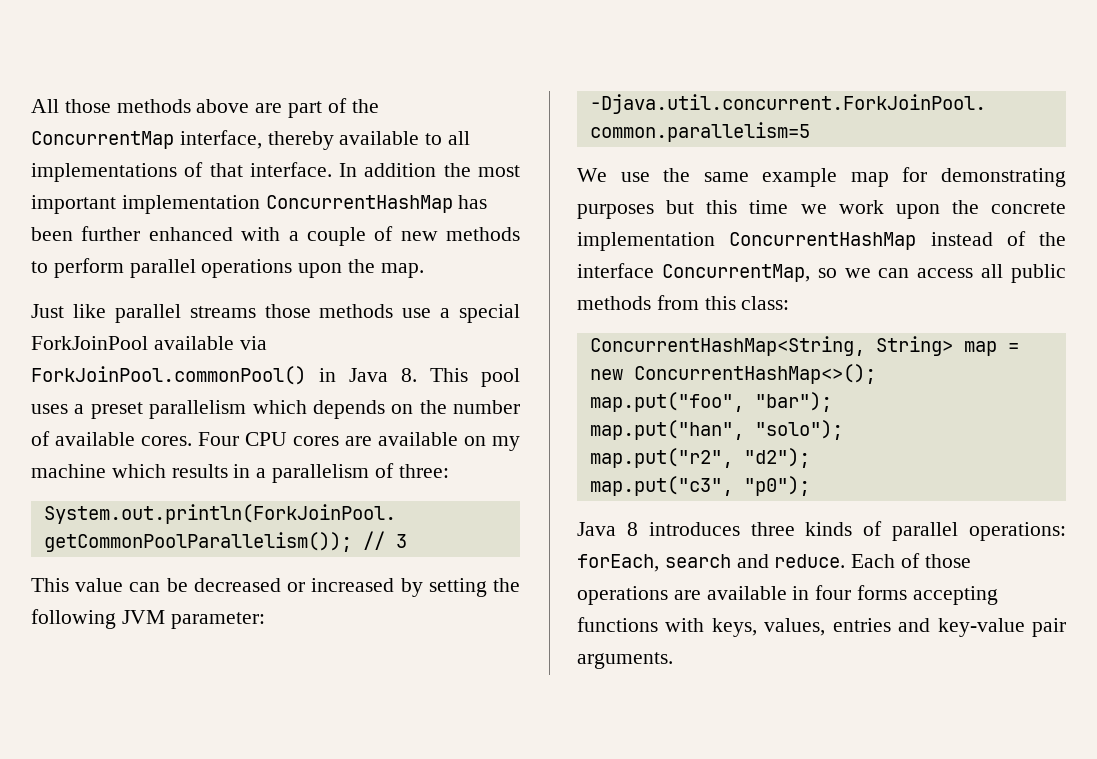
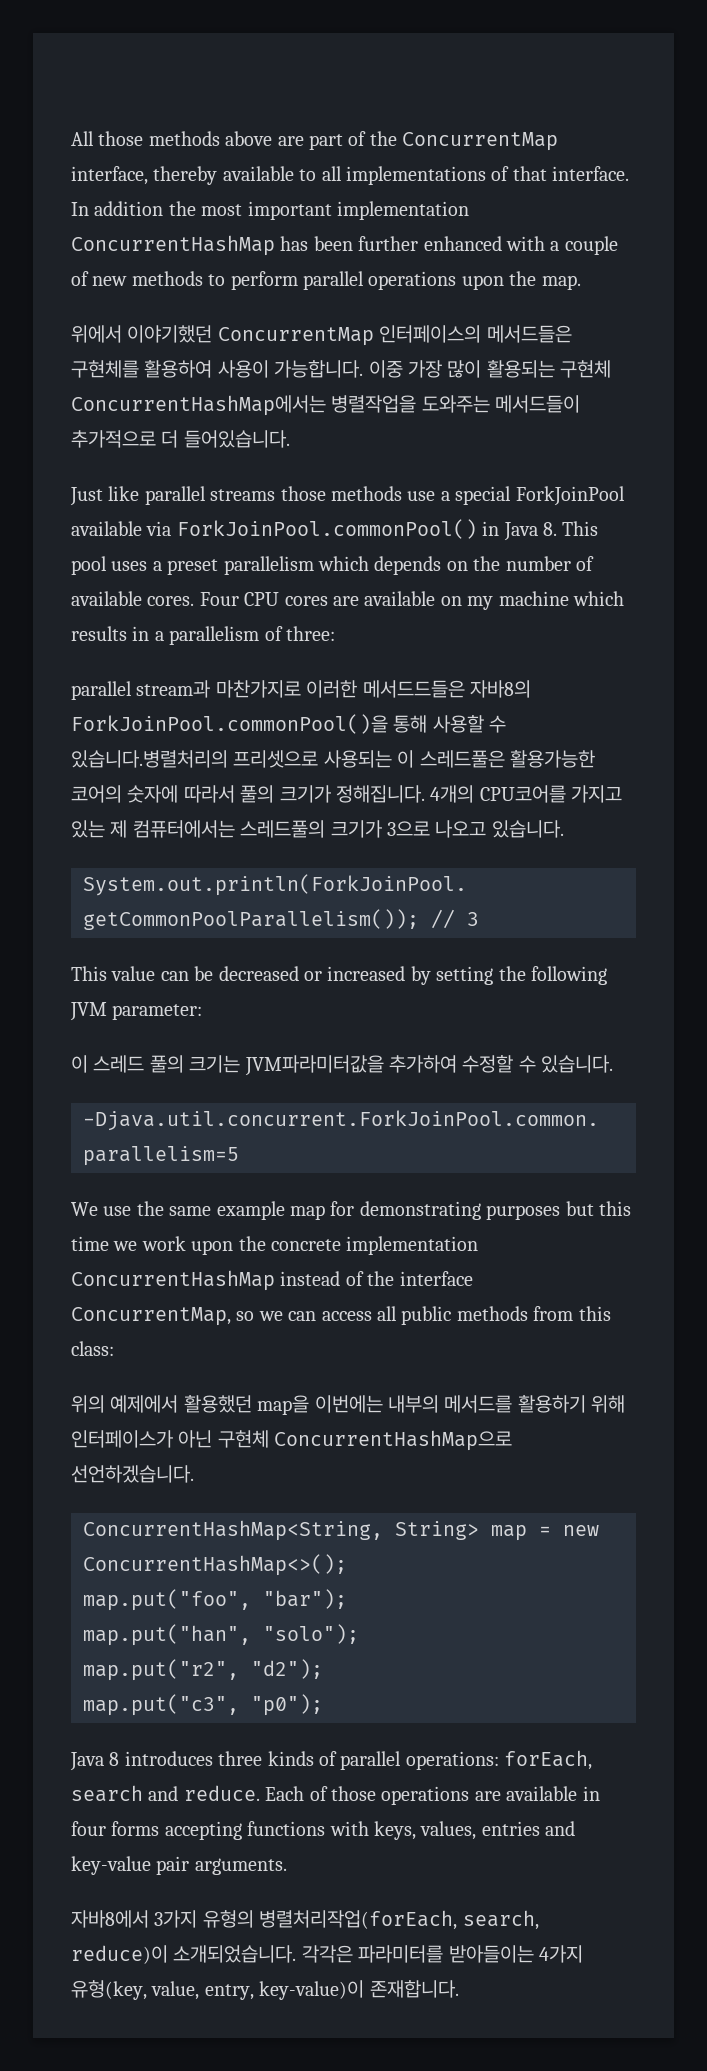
(424, 270) none -> [71,325,572,346] [71,360,612,378] [71,395,581,416] [71,430,290,448] // 위에서 이야기했던 ConcurrentMap 인터페이스의 메서드들은 구현체를 활용하여 사용이 가능합니다. 이중 가장 많이 활용되는 구현체 ConcurrentHashMap에서는 병렬작업을 도와주는 메서드들이 추가적으로 더 들어있습니다.
(449, 471) none -> [71,680,531,700] [71,714,507,734] [71,750,595,768] [71,785,623,803] [71,820,564,838] // parallel stream과 마찬가지로 이러한 메서드드들은 자바8의 ForkJoinPool.commonPool()을 통해 사용할 수 있습니다.병렬처리의 프리셋으로 사용되는 이 스레드풀은 활용가능한 코어의 숫자에 따라서 풀의 크기가 정해집니다. 4개의 CPU코어를 가지고 있는 제 컴퓨터에서는 스레드풀의 크기가 3으로 나오고 있습니다.
(265, 620) none -> [71,1055,614,1076] // 이 스레드 풀의 크기는 JVM파라미터값을 추가하여 수정할 수 있습니다.
(790, 303) none -> [71,1395,626,1415] [71,1430,513,1451] [71,1465,194,1483] // 위의 예제에서 활용했던 map을 이번에는 내부의 메서드를 활용하기 위해 인터페이스가 아닌 구현체 ConcurrentHashMap으로 선언하겠습니다.
(673, 660) none -> [71,1910,539,1930] [71,1945,583,1964] [71,1980,459,2000] // 자바8에서 3가지 유형의 병렬처리작업(forEach, search, reduce)이 소개되었습니다. 각각은 파라미터를 받아들이는 4가지 유형(key, value, entry, key-value)이 존재합니다.

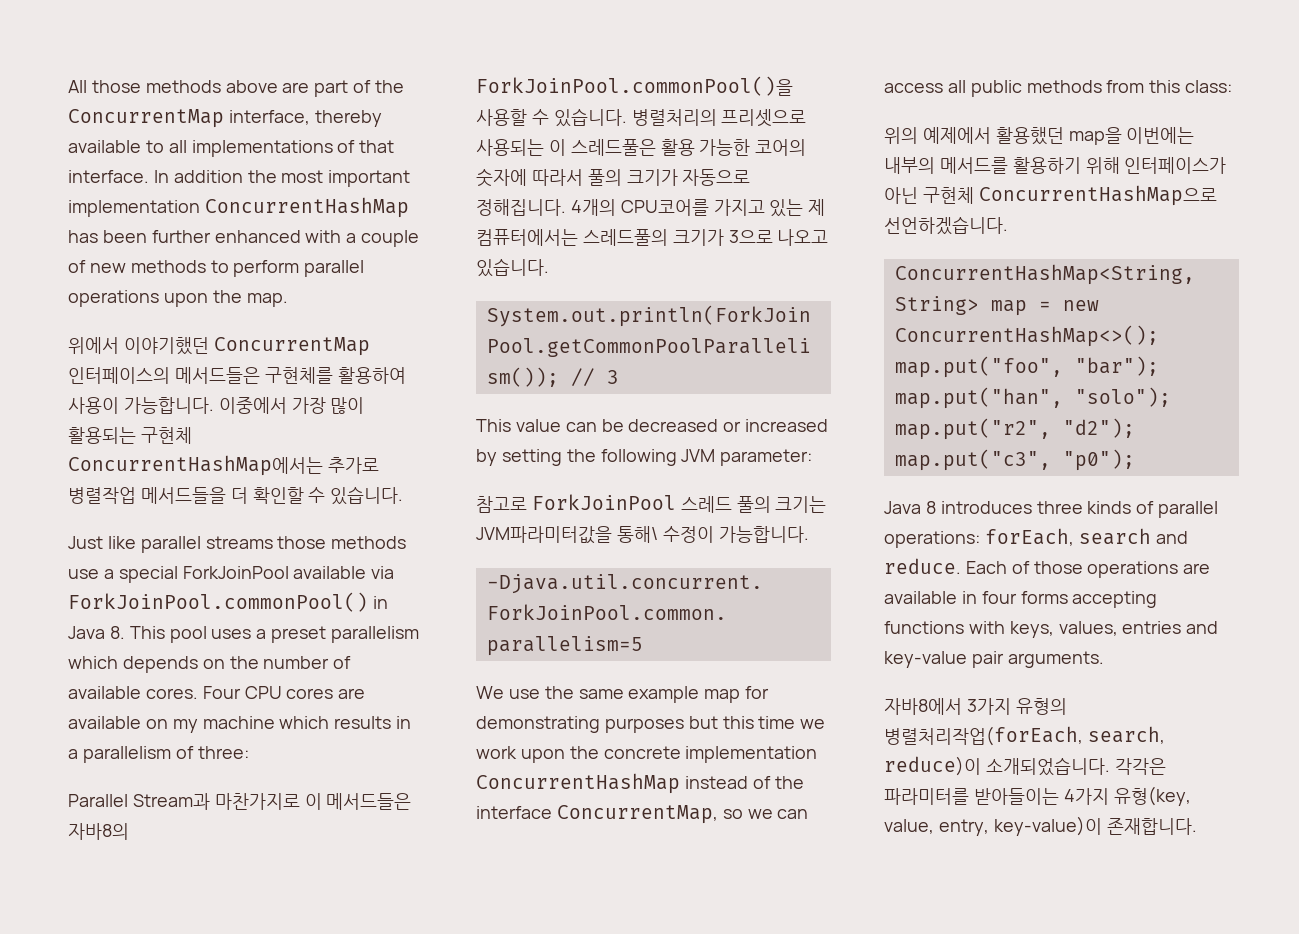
[368,360,403,378] 이중 -> [218,397,287,414] 이중에서
[331,395,581,413] [71,430,290,448] 병렬작업을 도와주는 메서드들이 추가적으로 더 들어있습니다. -> [327,457,379,474] [68,486,404,505] 추가로 병렬작업 메서드들을 더 확인할 수 있습니다.
[71,680,465,700] parallel stream과 마찬가지로 이러한 메서드드들은 -> [68,793,412,810] Parallel Stream과 마찬가지로 이 메서드들은
[393,715,428,733] 통해 -> (793, 86) none
[71,750,228,768] 있습니다.병렬처리의 -> [553,108,717,127] 있습니다. 병렬처리의
[509,750,595,768] 활용가능한 -> [660,139,751,156] 활용 가능한
(331, 794) none -> [682,169,751,186] 자동으로
[71,1055,88,1073] 이 -> [476,494,676,513] 참고로 ForkJoinPool
[389,1055,614,1073] 추가하여 수정할 수 있습니다. -> [616,526,809,543] 통해\ 수정이 가능합니다.

